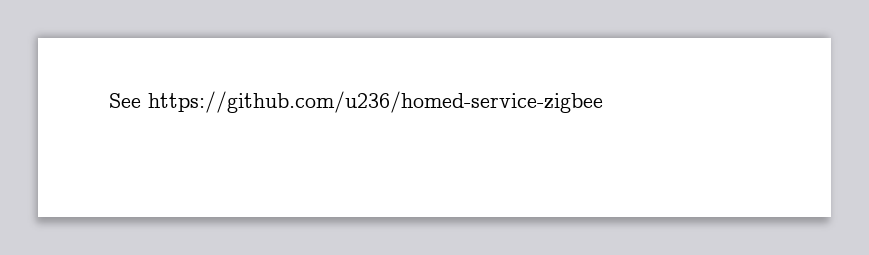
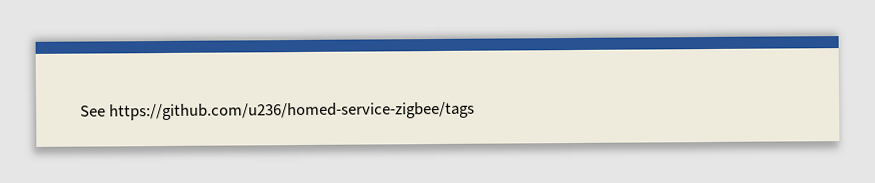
[148,91,603,113] https://github.com/u236/homed-service-zigbee -> [109,101,476,121] https://github.com/u236/homed-service-zigbee/tags

